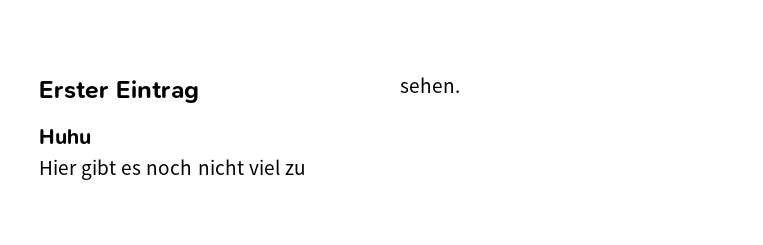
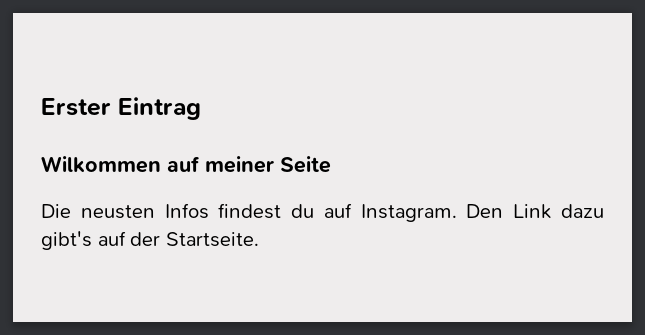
[39,129,91,144] [39,159,306,180] [400,77,460,93] Huhu // Hier gibt es noch nicht viel zu sehen. -> [41,156,331,173] [41,203,604,222] [41,231,259,250] Wilkommen auf meiner Seite // Die neusten Infos findest du auf Instagram. Den Link dazu gibt's auf der Startseite.

